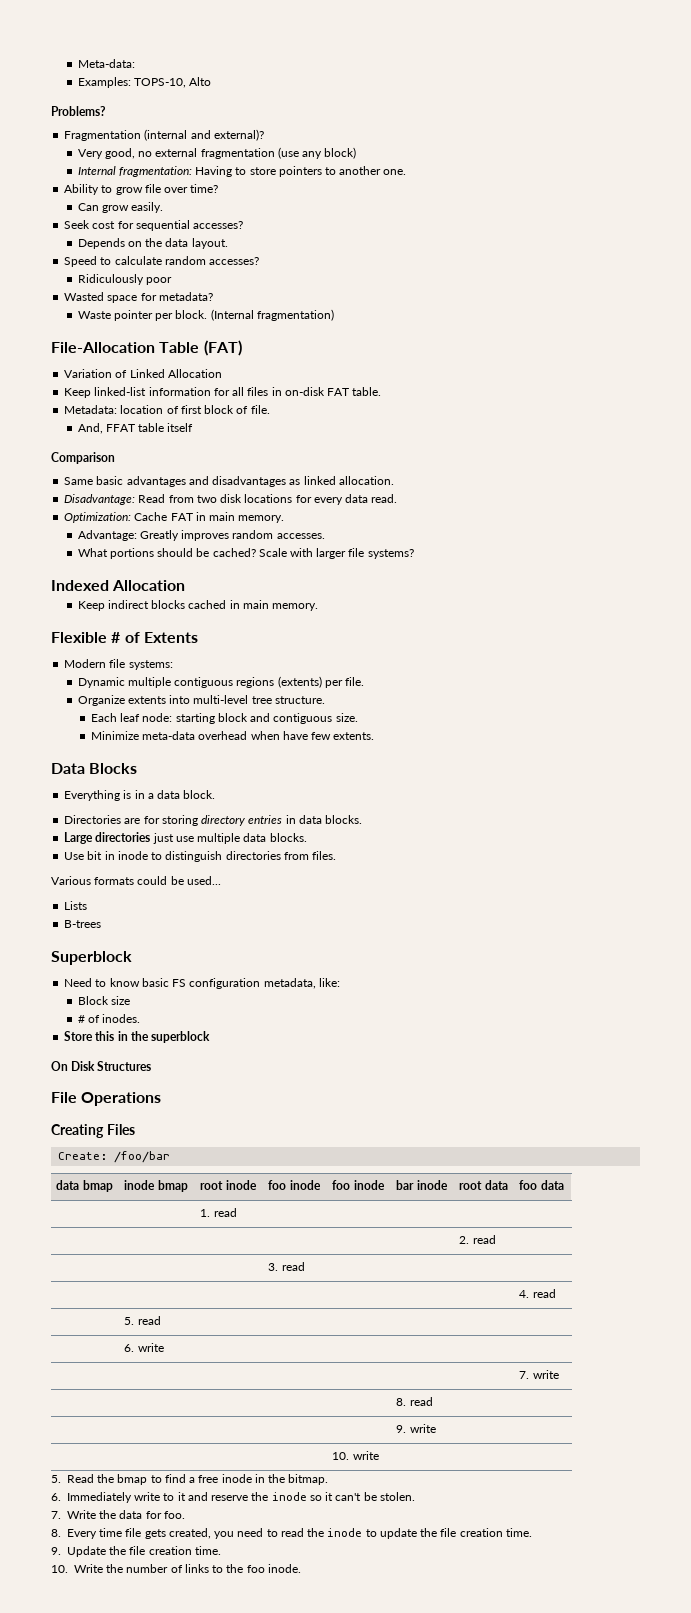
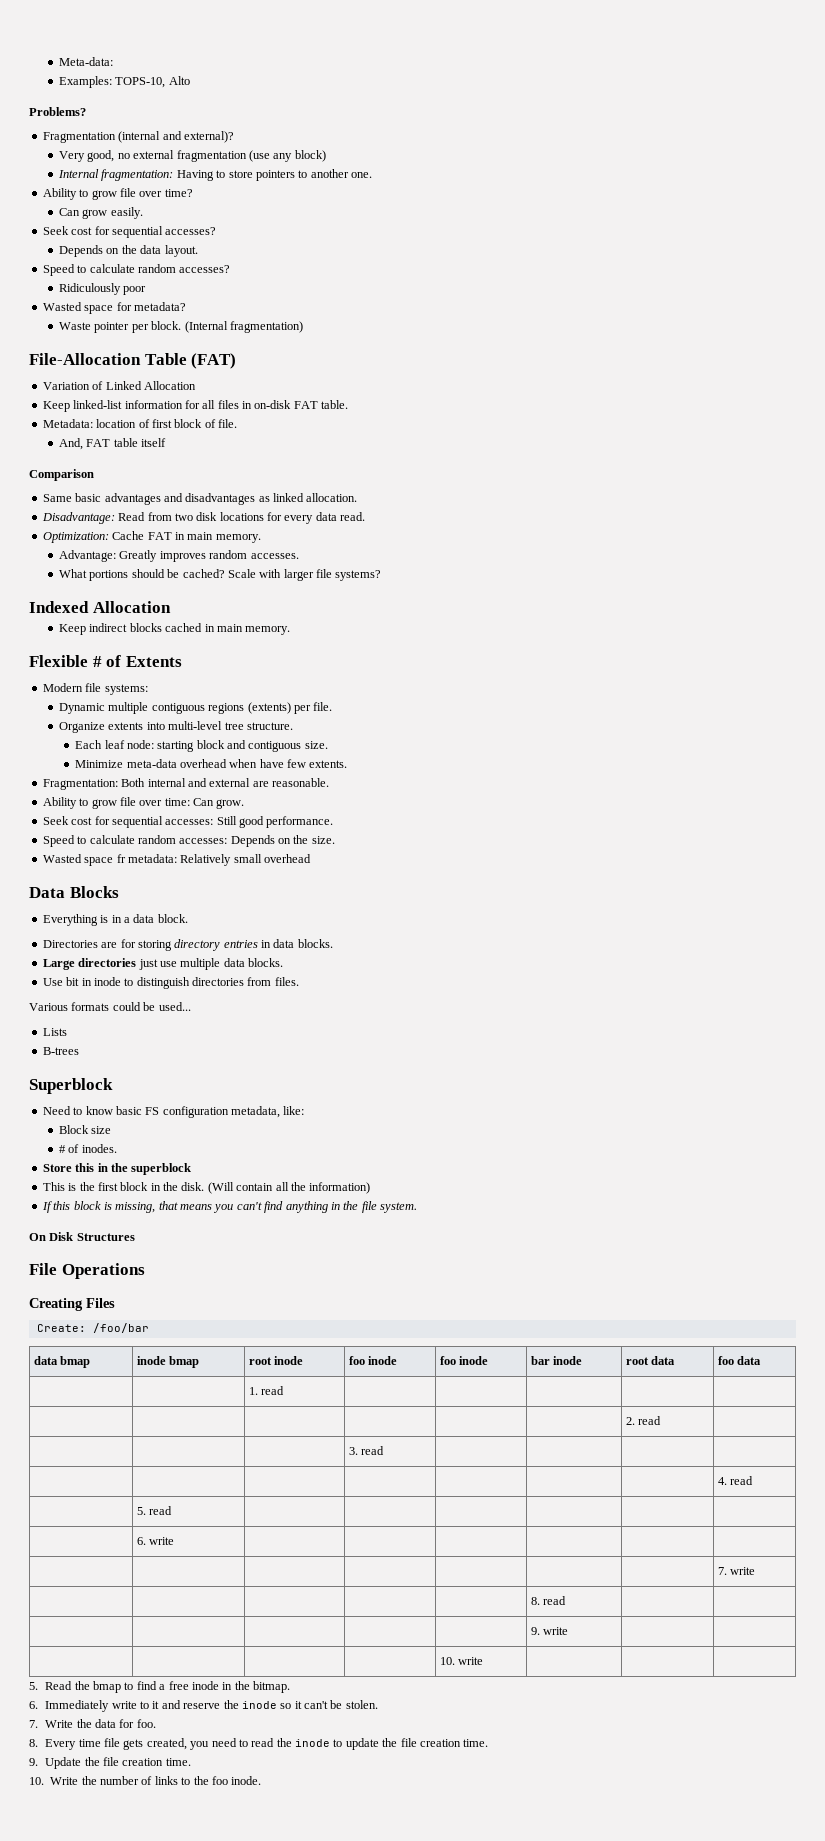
[105,424,135,432] FFAT -> [86,439,111,447] FAT
(375, 736) none -> [42,778,329,790] [42,797,245,809] [42,816,334,828] [42,835,335,847] [42,854,311,866] // Fragmentation: Both internal and external are reasonable. // Ability to grow file over time: Can grow. // Seek cost for sequential accesses: Still good performance. // Speed to calculate random accesses: Depends on the size. // Wasted space fr metadata: Relatively small overhead
(211, 1037) none -> [42,1182,371,1194] [41,1201,417,1213] // This is the first block in the disk. (Will contain all the information) // If this block is missing, that means you can't find anything in the file system.

